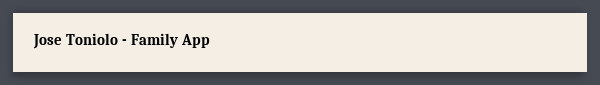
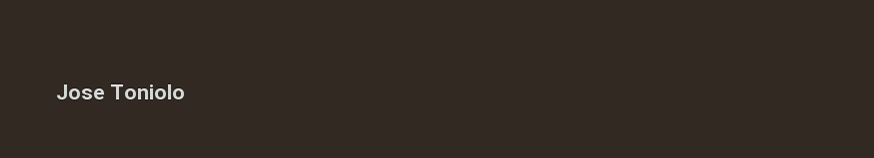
[122,33,211,48] - Family App -> (186, 92) none

